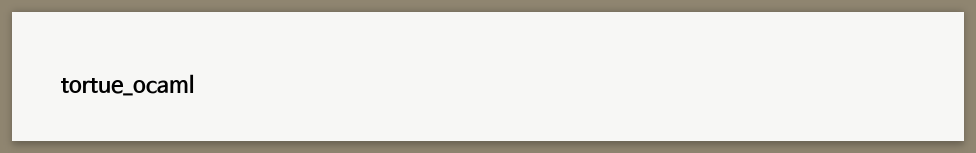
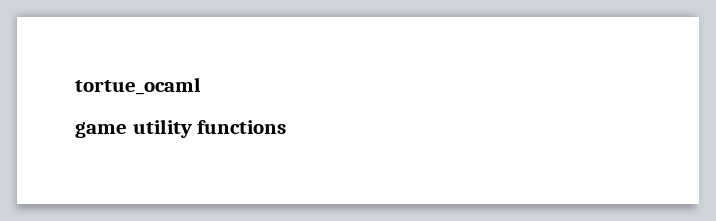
(194, 85) none -> [75,119,287,138] // game utility functions

